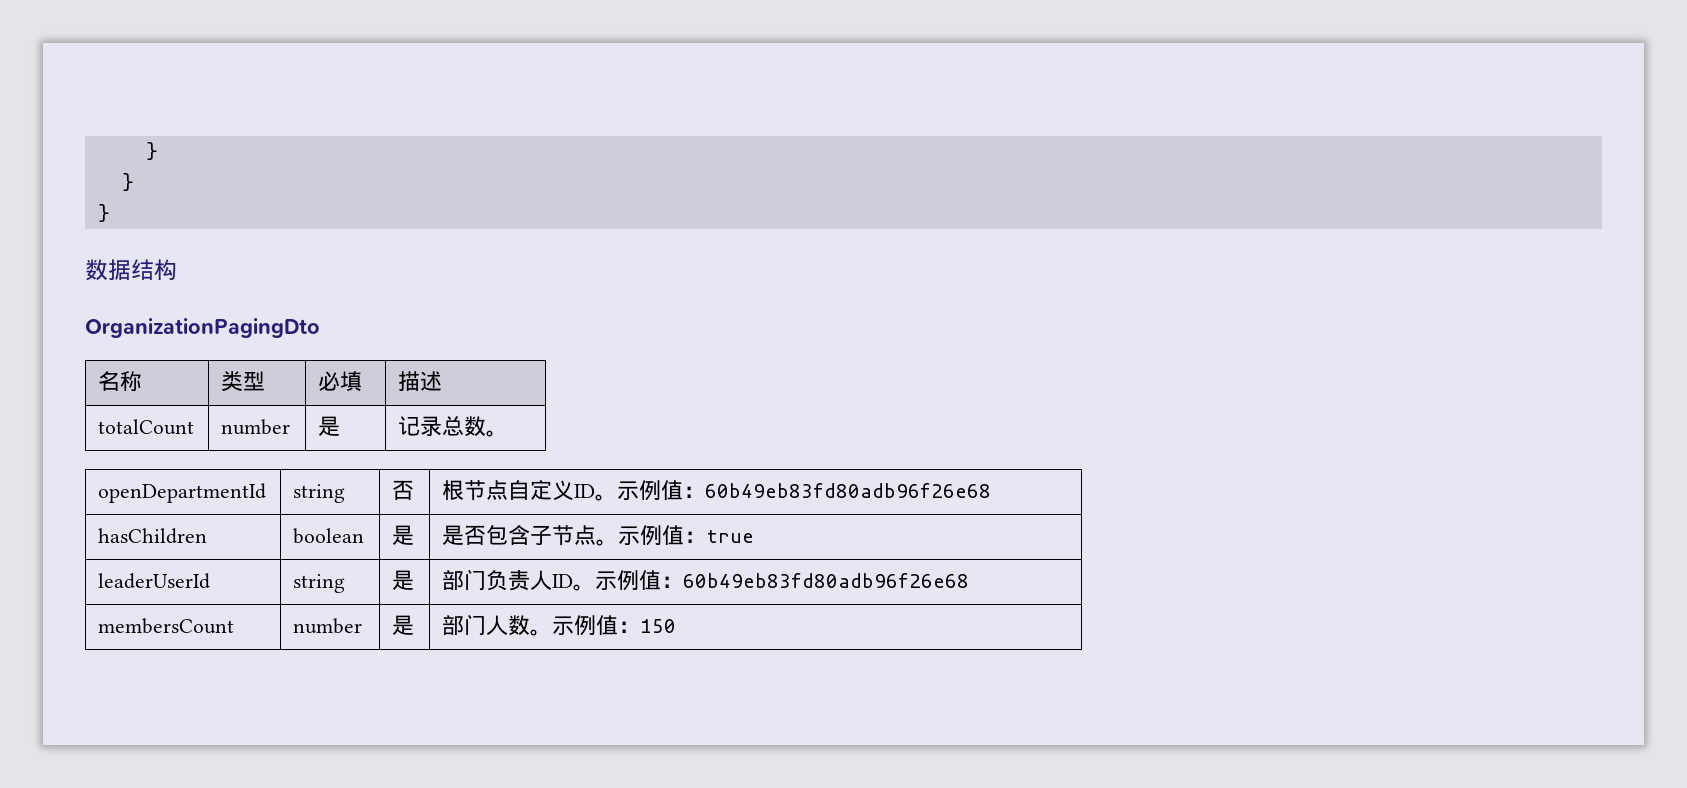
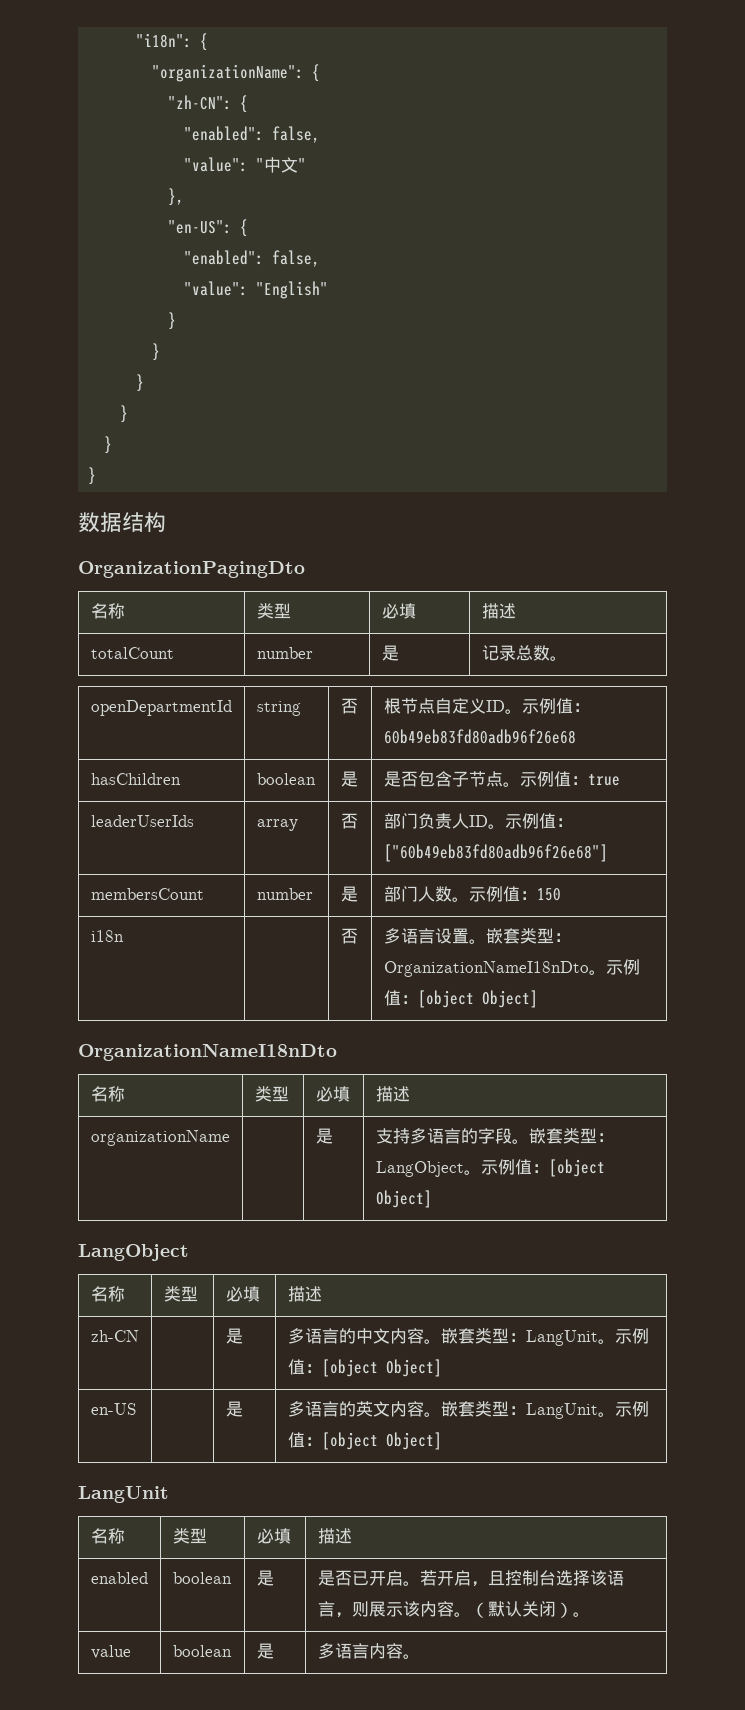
(145, 151) none -> [136,33,209,51] [152,64,321,82] [168,95,249,113] [184,126,321,143] [184,157,307,173] [168,188,185,206] [168,219,249,237] [184,250,321,267] [184,281,329,299] [168,312,177,330] [152,343,161,361] [136,374,145,392] "i18n": { // "organizationName": { // "zh-CN": { // "enabled": false, // "value": "中文" // }, // "en-US": { // "enabled": false, // "value": "English" // } // } // } //
[98,573,211,589] [293,574,346,593] [392,570,415,590] leaderUserId | string | 是 -> [90,815,194,827] [256,819,298,831] [340,813,358,829] leaderUserIds | array | 否
[683,573,970,588] 60b49eb83fd80adb96f26e68 -> [383,844,608,862] ["60b49eb83fd80adb96f26e68"]
(677, 626) none -> [90,930,124,942] [340,928,358,944] [383,928,571,944] [383,959,640,977] [383,990,538,1008] [78,1044,337,1061] [90,1086,125,1102] [254,1086,289,1102] [315,1086,350,1102] [375,1086,410,1102] [90,1130,230,1146] [315,1128,333,1144] [375,1128,614,1144] [375,1159,605,1177] [375,1190,432,1208] [78,1244,189,1261] [90,1286,125,1302] [163,1286,198,1302] [225,1286,260,1302] [287,1286,322,1302] [90,1330,139,1342] [225,1328,243,1344] [287,1328,649,1346] [287,1359,442,1377] [90,1403,136,1415] [225,1401,243,1417] [287,1401,649,1419] [287,1432,442,1450] [78,1486,169,1503] [90,1528,125,1544] [172,1528,207,1544] [256,1528,291,1544] [317,1528,352,1544] [90,1572,148,1584] [172,1572,232,1584] [256,1570,274,1586] [317,1570,624,1587] [317,1601,590,1618] [90,1645,131,1659] [172,1645,232,1657] [256,1643,274,1659] [317,1643,420,1659] // i18n | | 否 | 多语言设置。嵌套类型：OrganizationNameI18nDto。示例值：[object Object] // OrganizationNameI18nDto // 名称 | 类型 | 必填 | 描述 // organizationName | | 是 | 支持多语言的字段。嵌套类型：LangObject。示例值：[object Object] // LangObject // 名称 | 类型 | 必填 | 描述 // zh-CN | | 是 | 多语言的中文内容。嵌套类型：LangUnit。示例值：[object Object] // en-US | | 是 | 多语言的英文内容。嵌套类型：LangUnit。示例值：[object Object] // LangUnit // 名称 | 类型 | 必填 | 描述 // enabled | boolean | 是 | 是否已开启。若开启，且控制台选择该语言，则展示该内容。（默认关闭）。 // value | boolean | 是 | 多语言内容。

